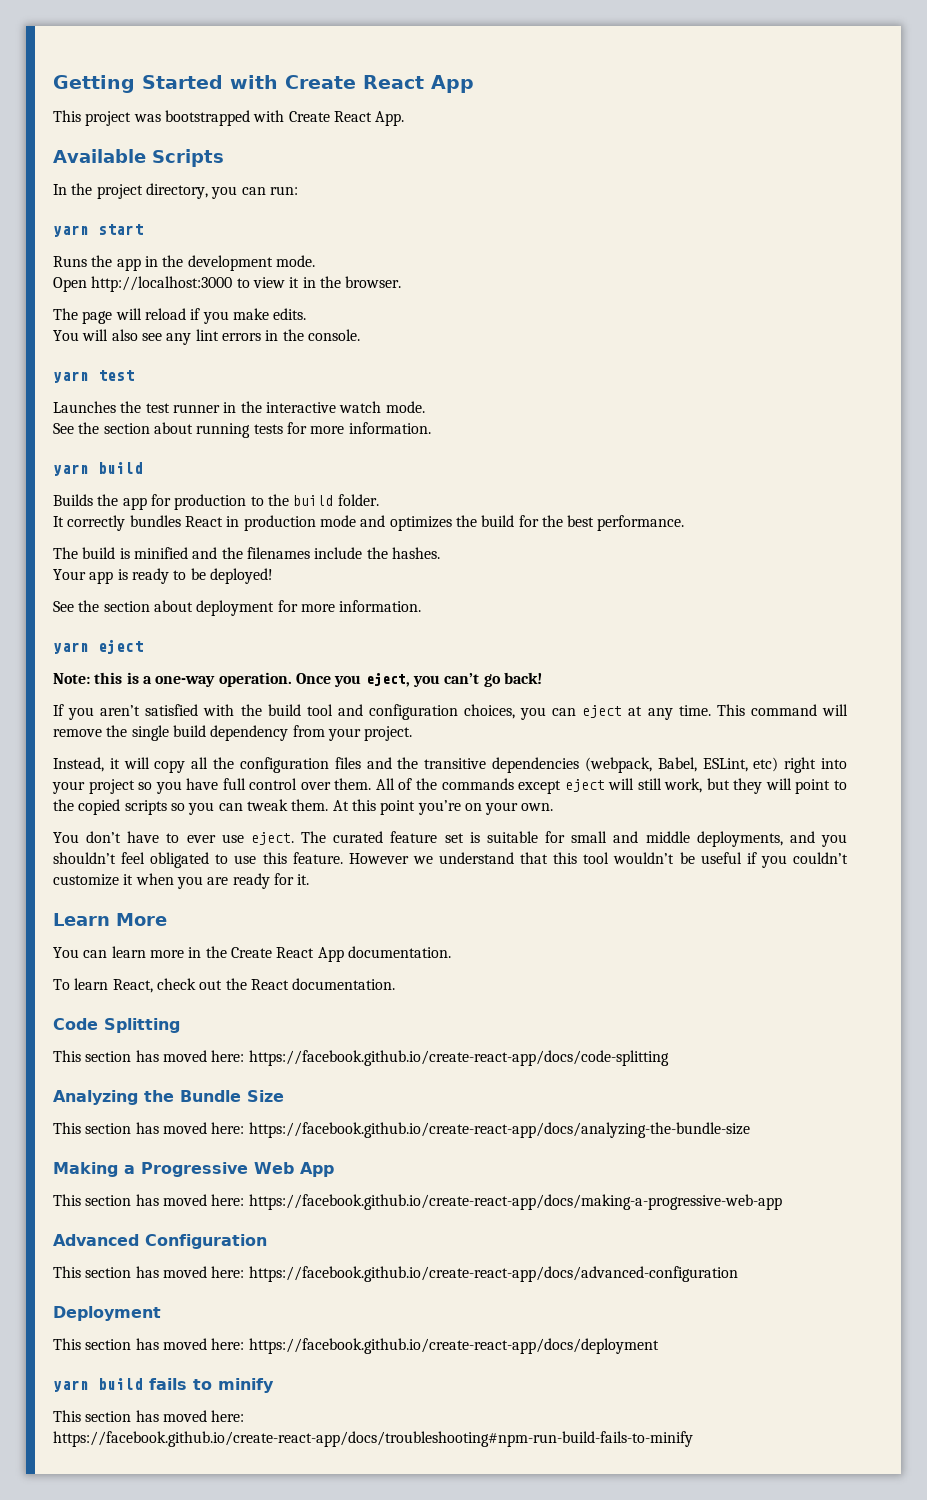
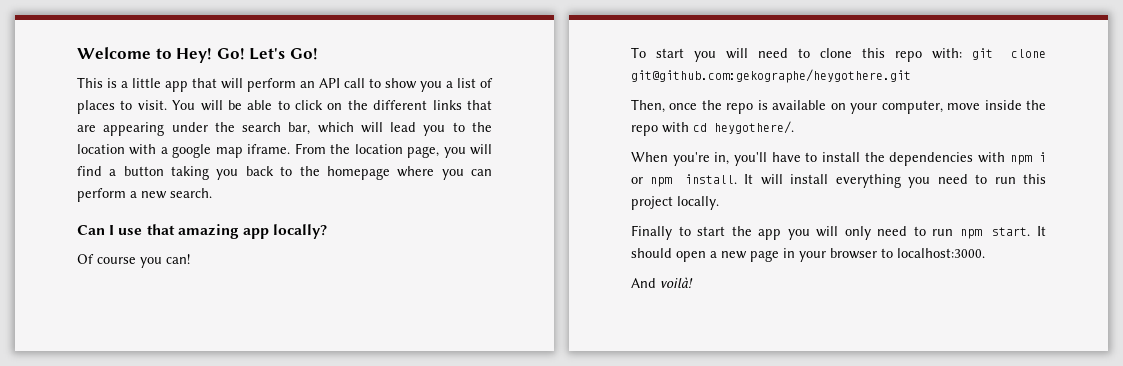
[53,75,474,93] [53,110,405,126] [53,149,224,167] [53,183,298,199] [53,224,143,237] [53,255,315,271] [53,276,402,292] [53,308,307,324] [53,329,360,345] [53,370,134,383] [53,401,425,413] [53,422,431,438] [53,462,143,476] [53,494,379,510] [53,515,685,531] [53,547,440,559] [53,568,273,584] [53,600,422,616] [53,639,143,654] [53,672,542,687] [53,704,848,720] [53,725,413,741] [53,757,848,773] [52,778,847,794] [53,799,554,815] [53,831,847,847] [53,852,848,868] [53,873,310,889] [53,913,167,926] [53,946,451,962] [53,978,396,993] [53,1018,180,1033] [53,1050,669,1066] [53,1090,284,1105] [53,1122,750,1138] [53,1162,334,1177] [53,1194,782,1210] [53,1234,267,1249] [53,1266,738,1282] [53,1306,161,1321] [53,1338,659,1354] [53,1378,274,1393] [53,1410,245,1422] [53,1431,693,1447] Getting Started with Create React App // This project was bootstrapped with Create React App. // Available Scripts // In the project directory, you can run: // yarn start // Runs the app in the development mode. // Open http://localhost:3000 to view it in the browser. // The page will reload if you make edits. // You will also see any lint errors in the console. // yarn test // Launches the test runner in the interactive watch mode. // See the section about running tests for more information. // yarn build // Builds the app for production to the build folder. // It correctly bundles React in production mode and optimizes the build for the best performance. // The build is minified and the filenames include the hashes. // Your app is ready to be deployed! // See the section about deployment for more information. // yarn eject // Note: this is a one-way operation. Once you eject, you can’t go back! // If you aren’t satisfied with the build tool and configuration choices, you can eject at any time. This command will remove the single build dependency from your project. // Instead, it will copy all the configuration files and the transitive dependencies (webpack, Babel, ESLint, etc) right into your project so you have full control over them. All of the commands except eject will still work, but they will point to the copied scripts so you can tweak them. At this point you’re on your own. // You don’t have to ever use eject. The curated feature set is suitable for small and middle deployments, and you shouldn’t feel obligated to use this feature. However we understand that this tool wouldn’t be useful if you couldn’t customize it when you are ready for it. // Learn More // You can learn more in the Create React App documentation. // To learn React, check out the React documentation. // Code Splitting // This section has moved here: https://facebook.github.io/create-react-app/docs/code-splitting // Analyzing the Bundle Size // This section has moved here: https://facebook.github.io/create-react-app/docs/analyzing-the-bundle-size // Making a Progressive Web App // This section has moved here: https://facebook.github.io/create-react-app/docs/making-a-progressive-web-app // Advanced Configuration // This section has moved here: https://facebook.github.io/create-react-app/docs/advanced-configuration // Deployment // This section has moved here: https://facebook.github.io/create-react-app/docs/deployment // yarn build fails to minify // This section has moved here: https://facebook.github.io/create-react-app/docs/troubleshooting#npm-run-build-fails-to-minify -> [77,47,318,63] [77,77,493,92] [77,100,492,114] [77,122,492,136] [77,143,492,158] [77,166,493,180] [77,188,212,202] [77,224,328,239] [77,254,190,268] [631,47,1046,62] [631,69,911,83] [631,99,1046,114] [631,121,794,136] [631,152,1046,166] [631,174,1046,188] [631,196,719,210] [631,225,1046,240] [631,248,985,262] [631,277,693,288] Welcome to Hey! Go! Let's Go! // This is a little app that will perform an API call to show you a list of places to visit. You will be able to click on the different links that are appearing under the search bar, which will lead you to the location with a google map iframe. From the location page, you will find a button taking you back to the homepage where you can perform a new search. // Can I use that amazing app locally? // Of course you can! // To start you will need to clone this repo with: git clone git@github.com:gekographe/heygothere.git // Then, once the repo is available on your computer, move inside the repo with cd heygothere/. // When you're in, you'll have to install the dependencies with npm i or npm install. It will install everything you need to run this project locally. // Finally to start the app you will only need to run npm start. It should open a new page in your browser to localhost:3000. // And voilà!

